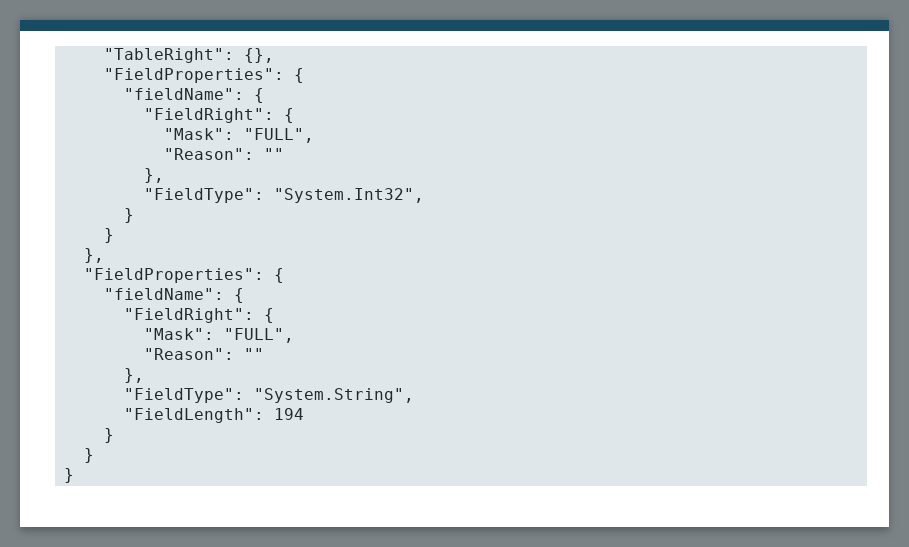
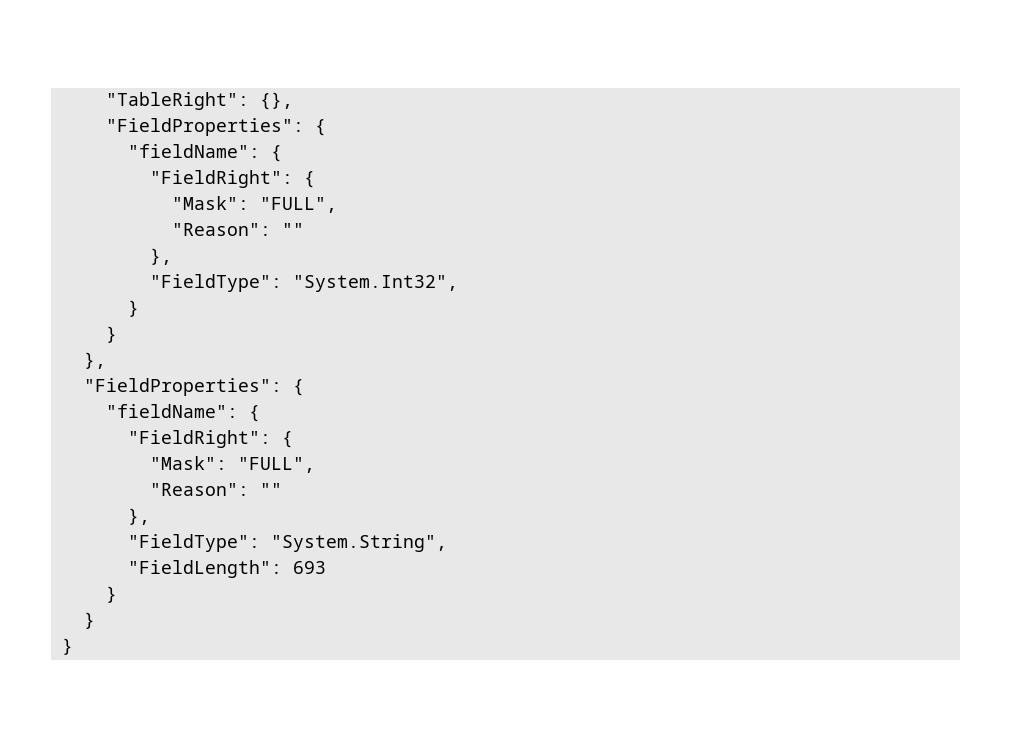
[274,408,305,420] 194 -> [293,561,327,574] 693

